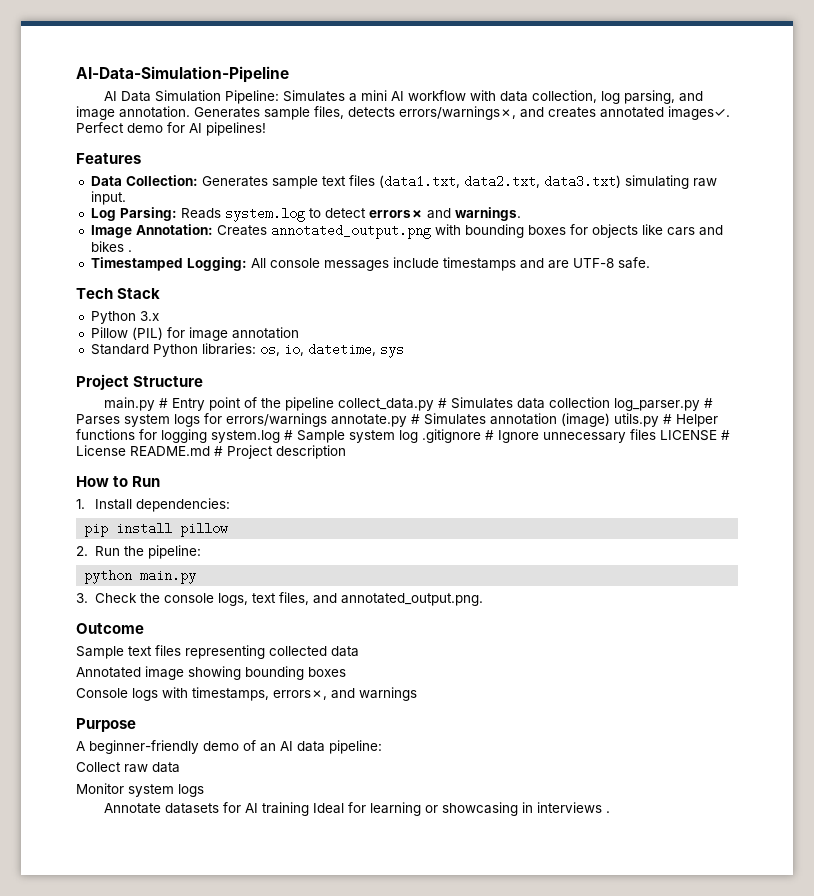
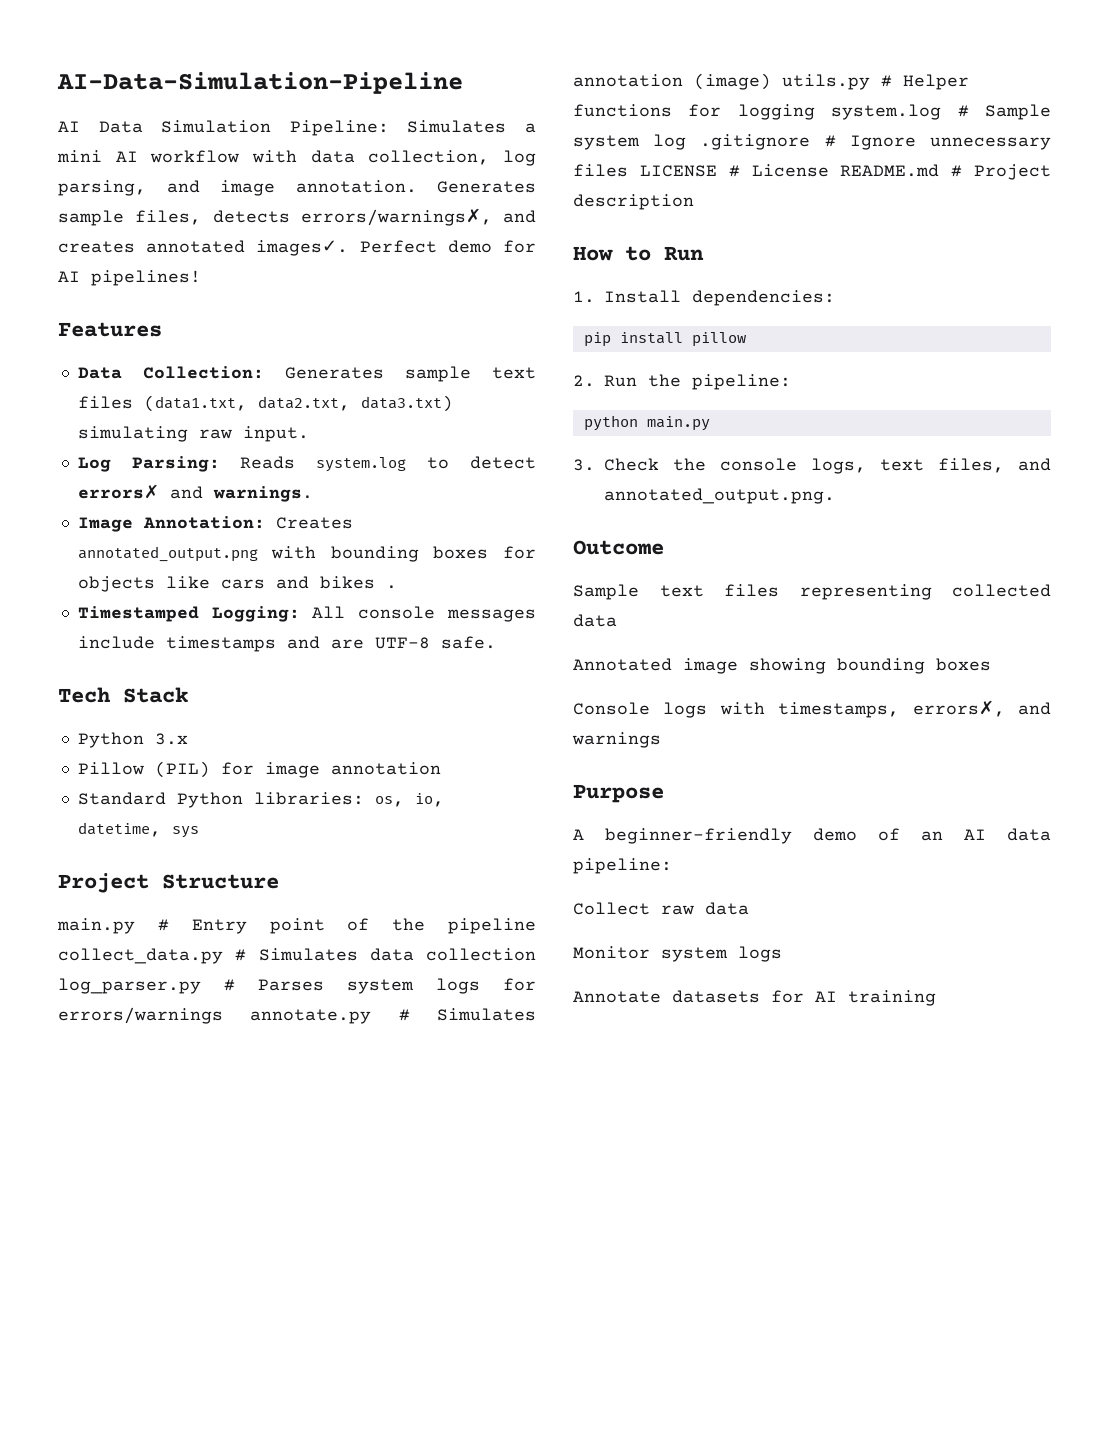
[312,802,610,816] Ideal for learning or showcasing in interviews . -> (936, 998) none

